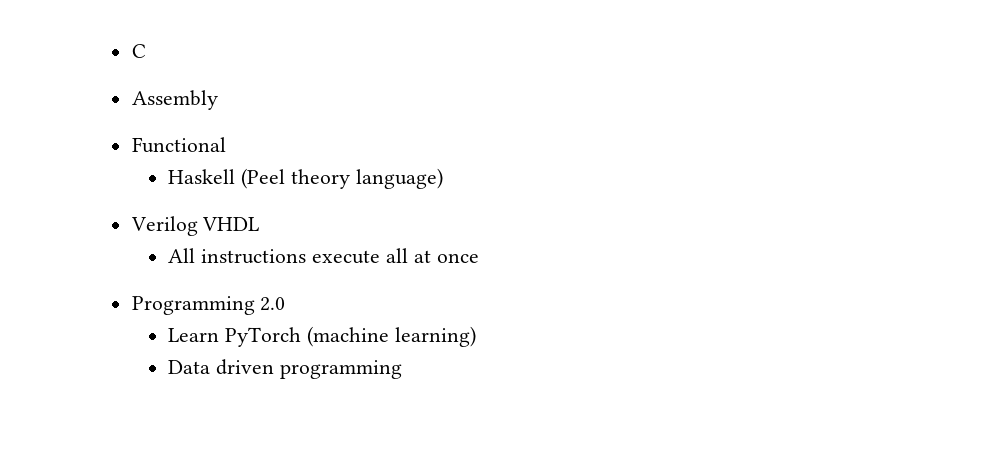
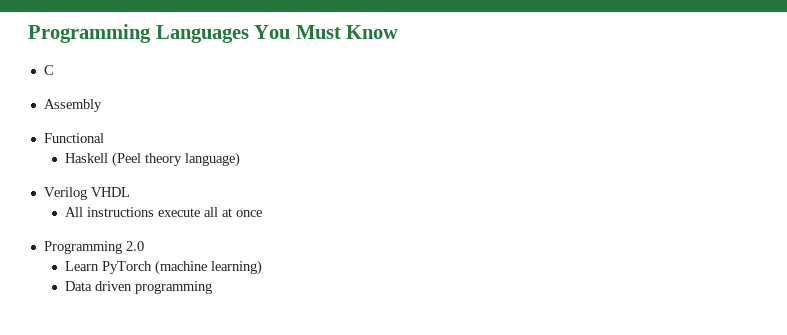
(131, 51) none -> [28,24,399,43] Programming Languages You Must Know //

